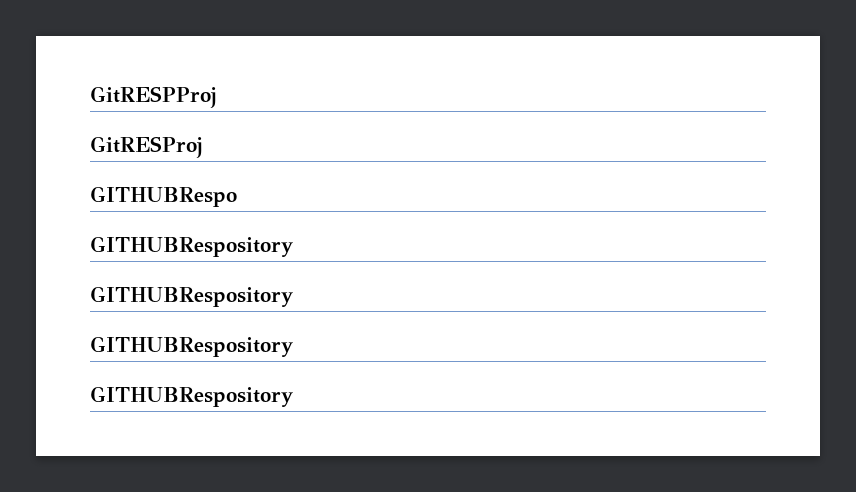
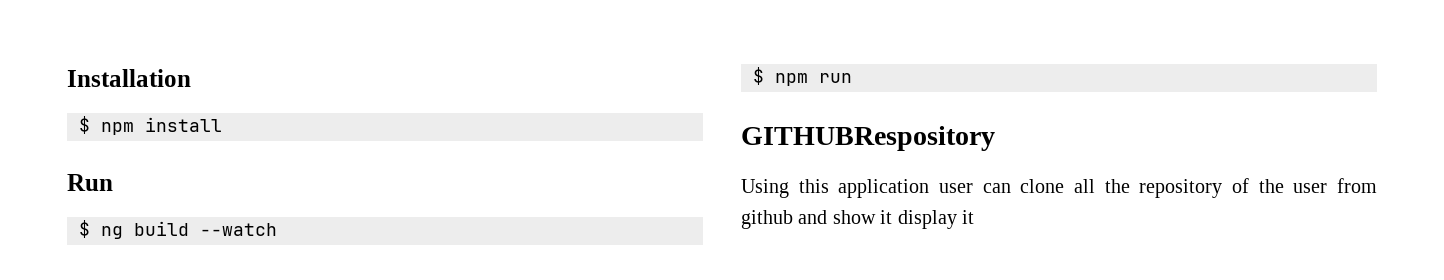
[90,86,216,108] [90,136,202,158] [90,186,237,207] [90,236,293,257] [90,286,293,307] [90,336,293,357] [90,386,293,407] GitRESPProj // GitRESProj // GITHUBRespo // GITHUBRespository // GITHUBRespository // GITHUBRespository // GITHUBRespository -> [67,69,191,87] [79,116,222,135] [67,174,113,191] [79,220,277,239] [753,67,852,86] [741,126,995,151] [741,178,1377,198] [741,210,974,229] Installation // $ npm install // Run // $ ng build --watch // $ npm run // GITHUBRespository // Using this application user can clone all the repository of the user from github and show it display it

